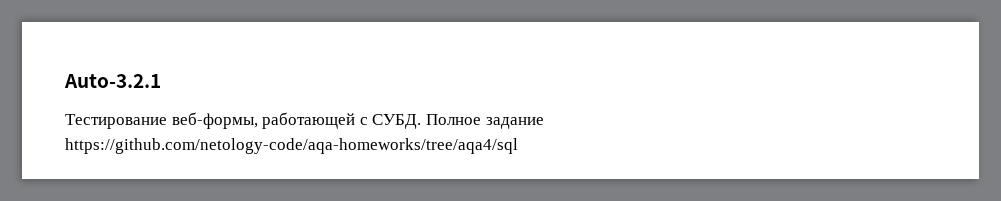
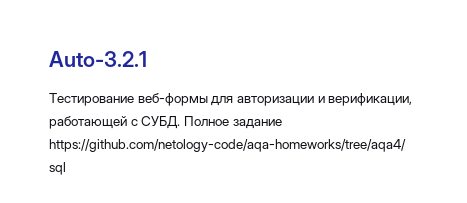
[171,112,258,129] веб-формы, -> [137,93,413,106] веб-формы для авторизации и верификации,

